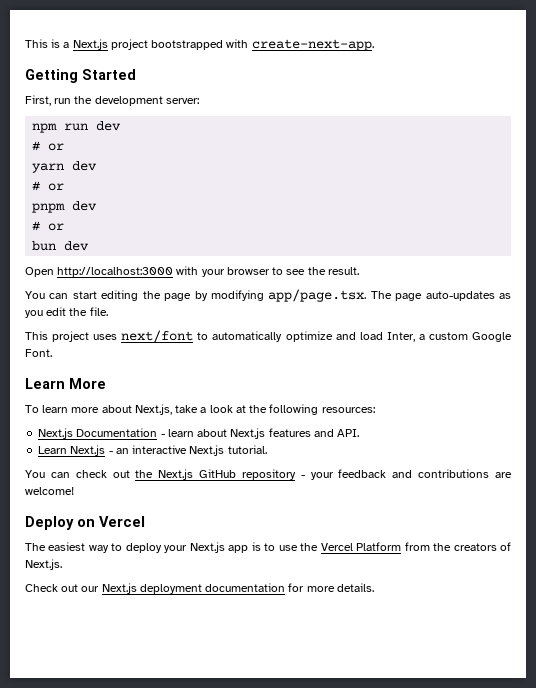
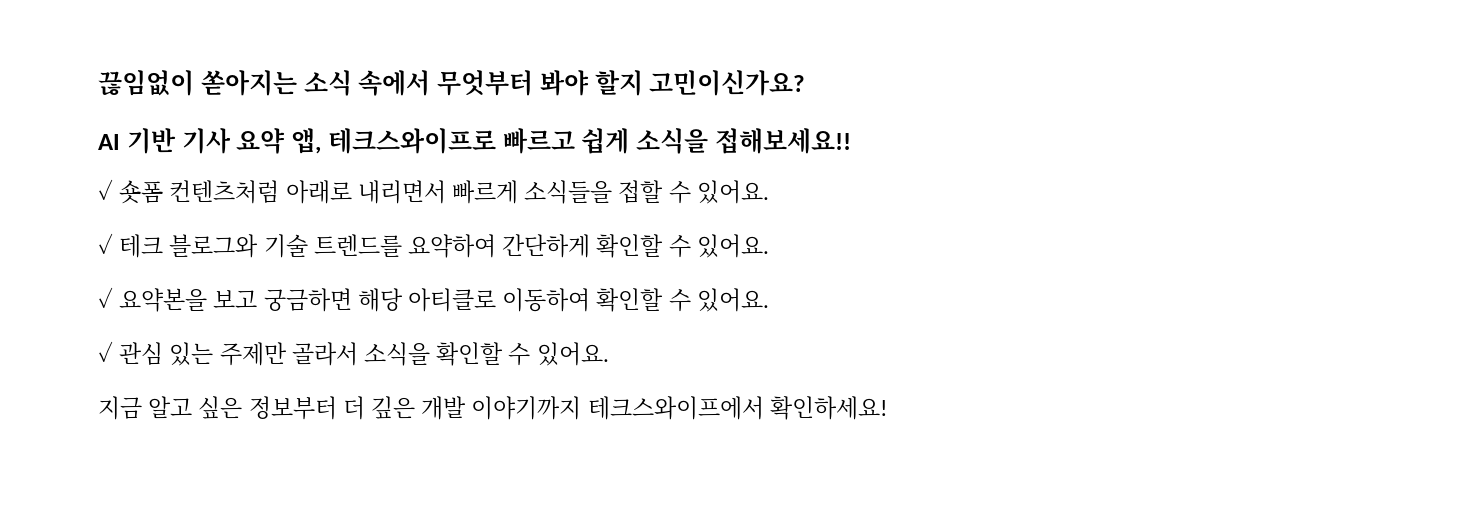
[25,39,374,51] [25,69,136,83] [25,95,199,106] [32,121,122,133] [32,141,65,151] [32,161,98,173] [32,181,65,191] [32,201,98,213] [32,221,65,231] [32,241,90,251] [25,266,359,277] [25,289,512,302] [25,307,108,318] [25,330,512,343] [25,349,52,357] [25,378,106,389] [25,404,375,415] [38,428,360,439] [38,445,267,456] [25,469,513,480] [25,487,74,495] [25,516,145,530] [25,542,511,553] [25,559,62,570] [25,583,374,594] This is a Next.js project bootstrapped with create-next-app. // Getting Started // First, run the development server: // npm run dev // # or // yarn dev // # or // pnpm dev // # or // bun dev // Open http://localhost:3000 with your browser to see the result. // You can start editing the page by modifying app/page.tsx. The page auto-updates as you edit the file. // This project uses next/font to automatically optimize and load Inter, a custom Google Font. // Learn More // To learn more about Next.js, take a look at the following resources: // Next.js Documentation - learn about Next.js features and API. // Learn Next.js - an interactive Next.js tutorial. // You can check out the Next.js GitHub repository - your feedback and contributions are welcome! // Deploy on Vercel // The easiest way to deploy your Next.js app is to use the Vercel Platform from the creators of Next.js. // Check out our Next.js deployment documentation for more details. -> [98,70,806,96] [98,128,851,154] [98,179,769,204] [98,233,769,258] [98,287,769,312] [98,341,609,366] [98,396,887,420] 끊임없이 쏟아지는 소식 속에서 무엇부터 봐야 할지 고민이신가요? // AI 기반 기사 요약 앱, 테크스와이프로 빠르고 쉽게 소식을 접해보세요!! // ✓ 숏폼 컨텐츠처럼 아래로 내리면서 빠르게 소식들을 접할 수 있어요. // ✓ 테크 블로그와 기술 트렌드를 요약하여 간단하게 확인할 수 있어요. // ✓ 요약본을 보고 궁금하면 해당 아티클로 이동하여 확인할 수 있어요. // ✓ 관심 있는 주제만 골라서 소식을 확인할 수 있어요. // 지금 알고 싶은 정보부터 더 깊은 개발 이야기까지 테크스와이프에서 확인하세요!

